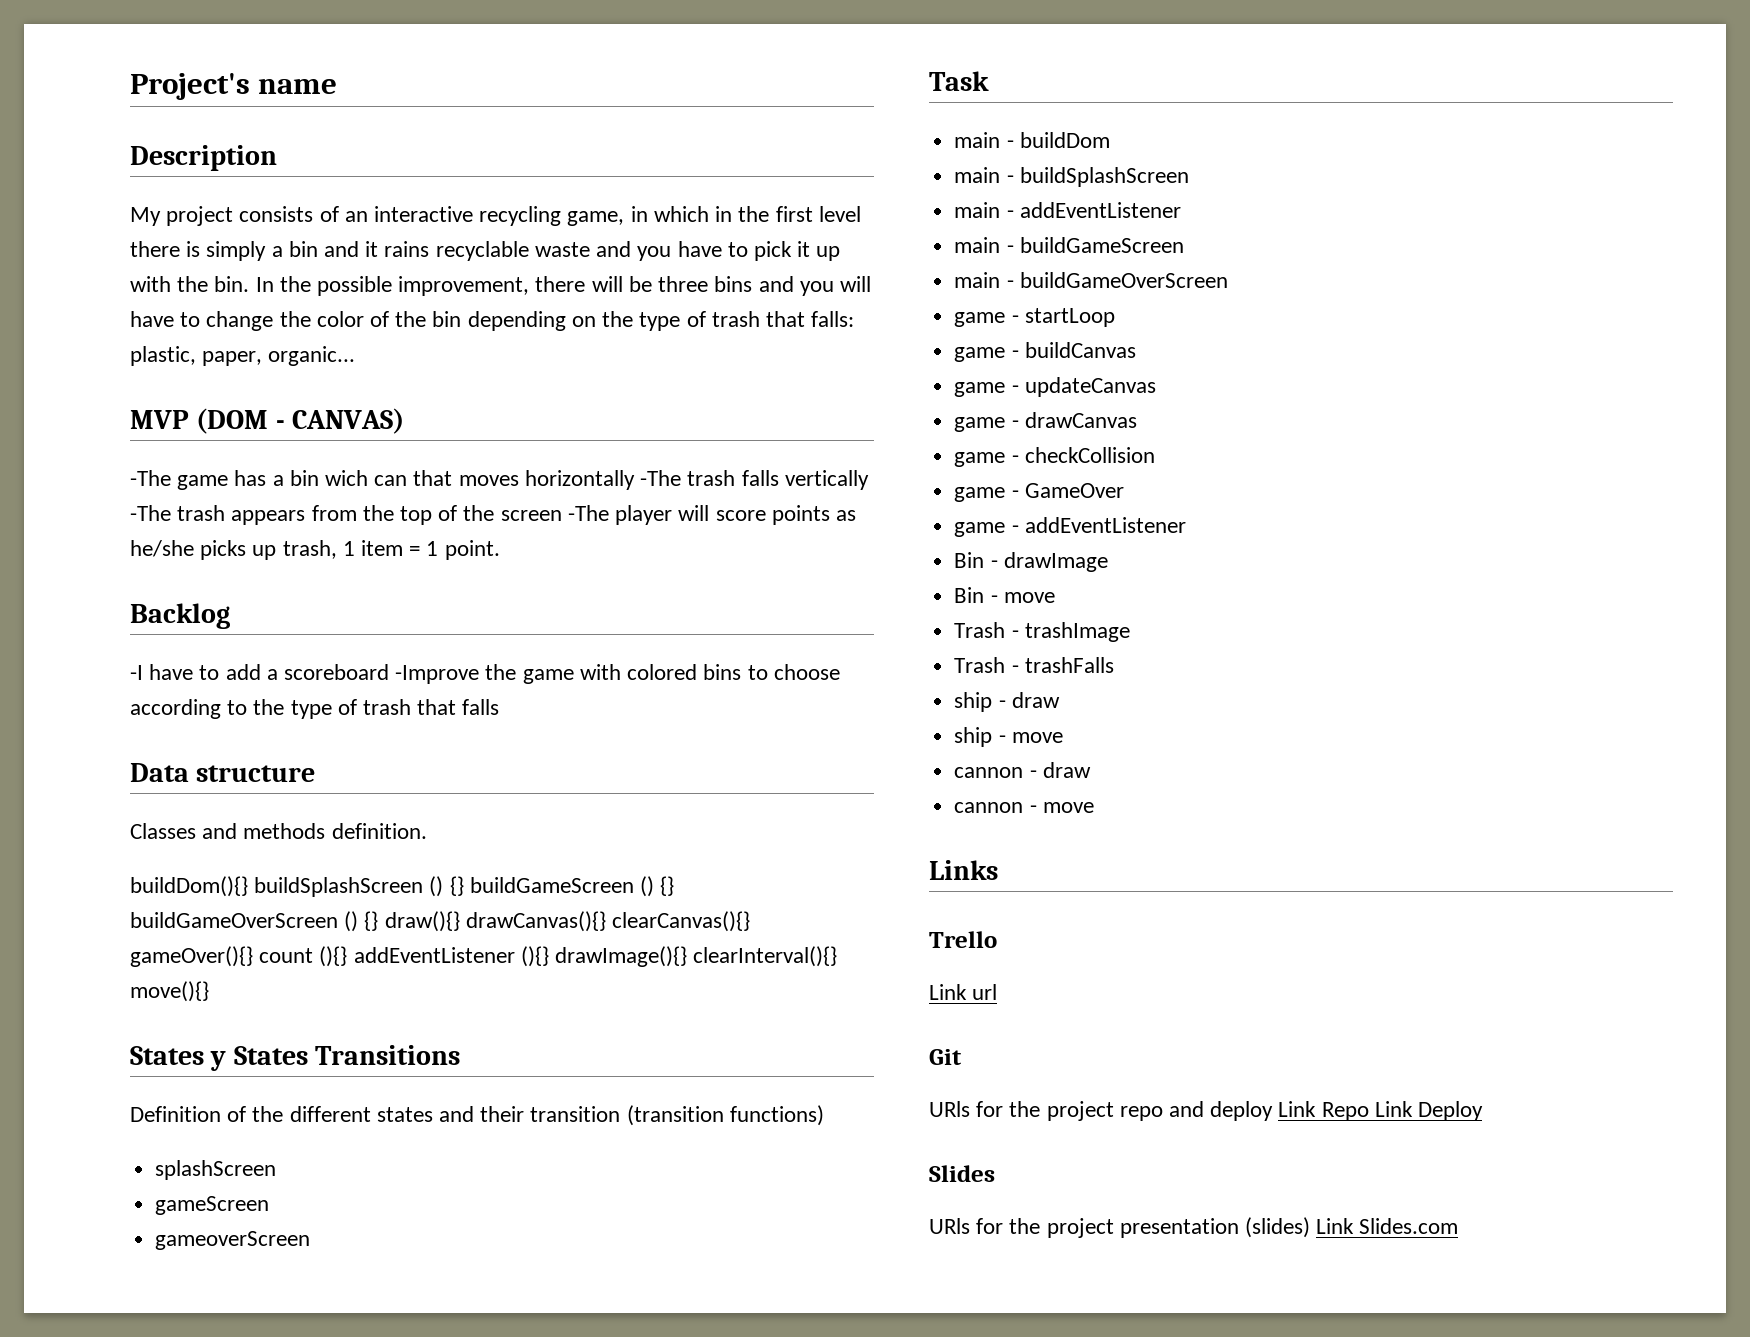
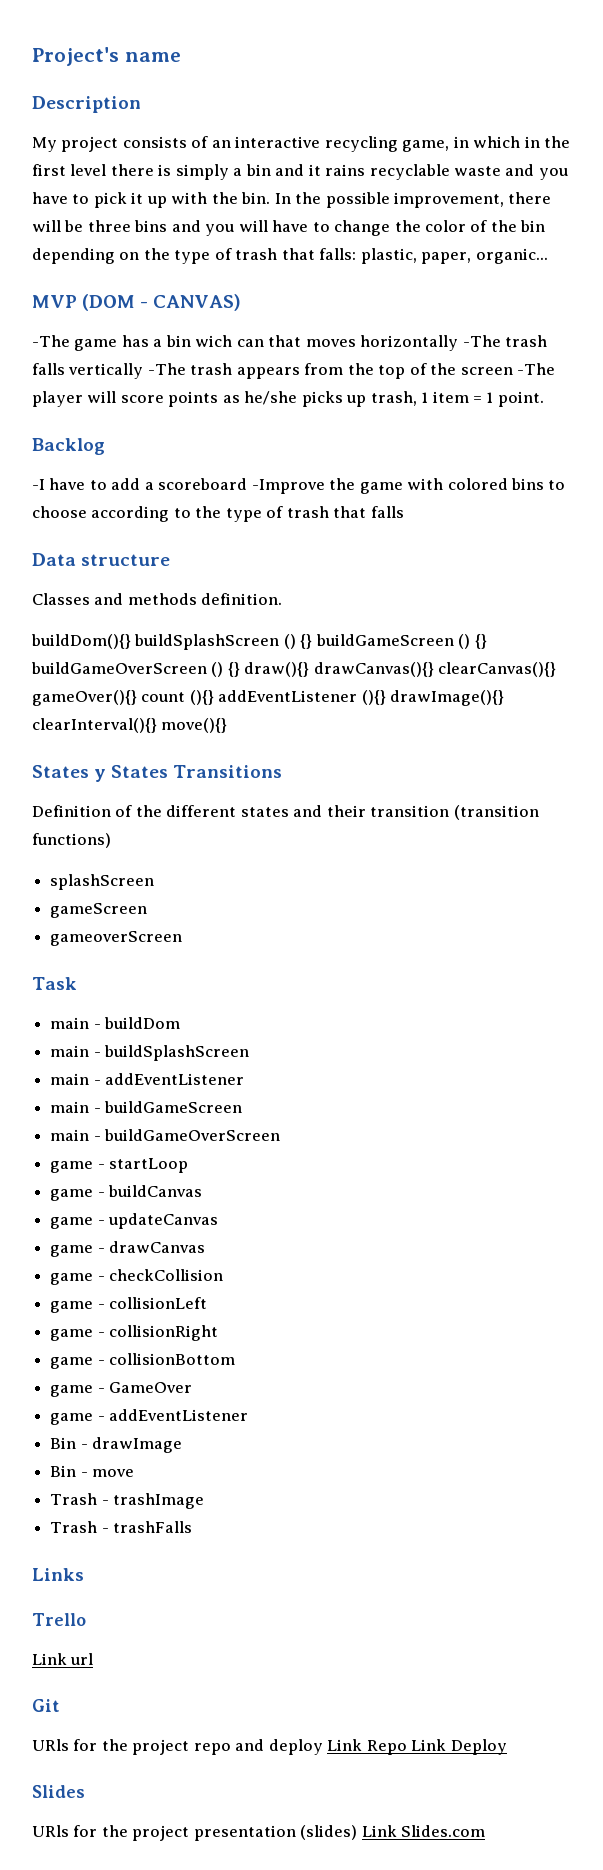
(1155, 455) none -> [50,1297,208,1313] [50,1325,219,1341] [50,1353,236,1369] // game - collisionLeft // game - collisionRight // game - collisionBottom
[954,692,1060,712] [954,727,1063,747] [954,762,1091,778] [954,802,1094,813] // ship - draw // ship - move // cannon - draw // cannon - move -> (193, 1527) none

